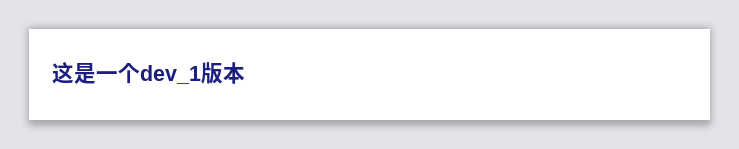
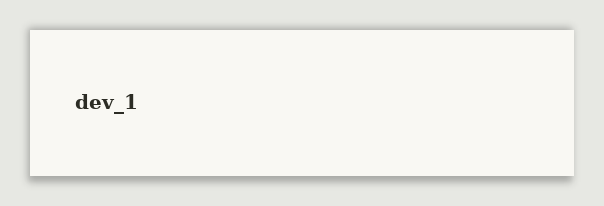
[52,62,245,84] 这是一个dev_1版本 -> [75,94,138,114] dev_1

